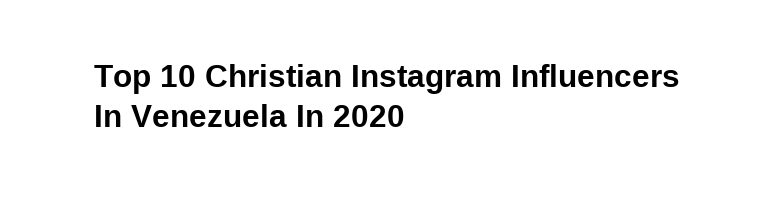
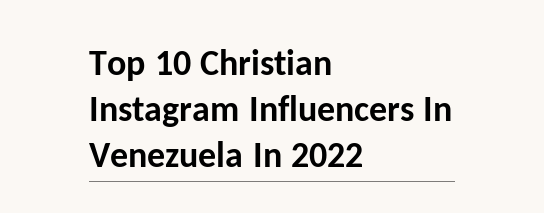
[333,105,405,127] 2020 -> [291,143,364,167] 2022

